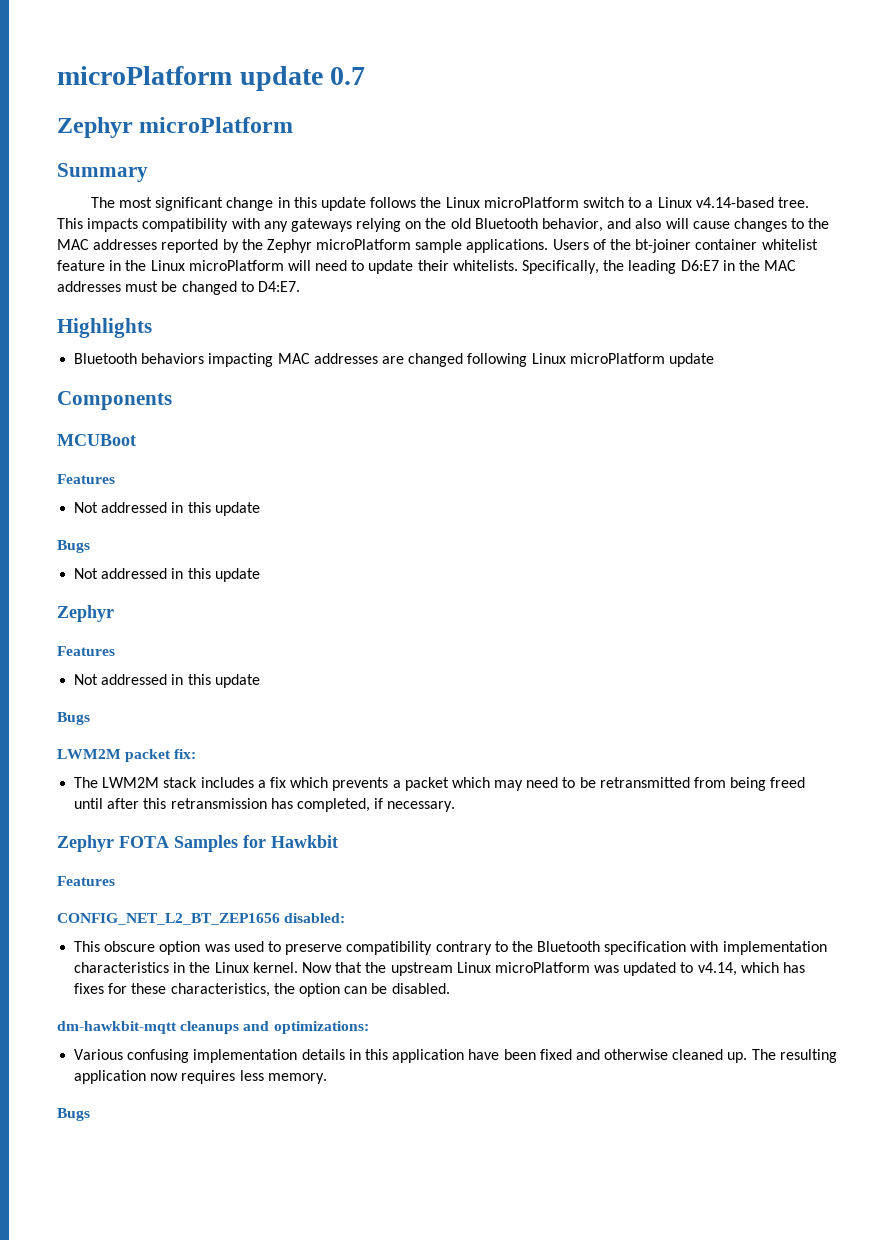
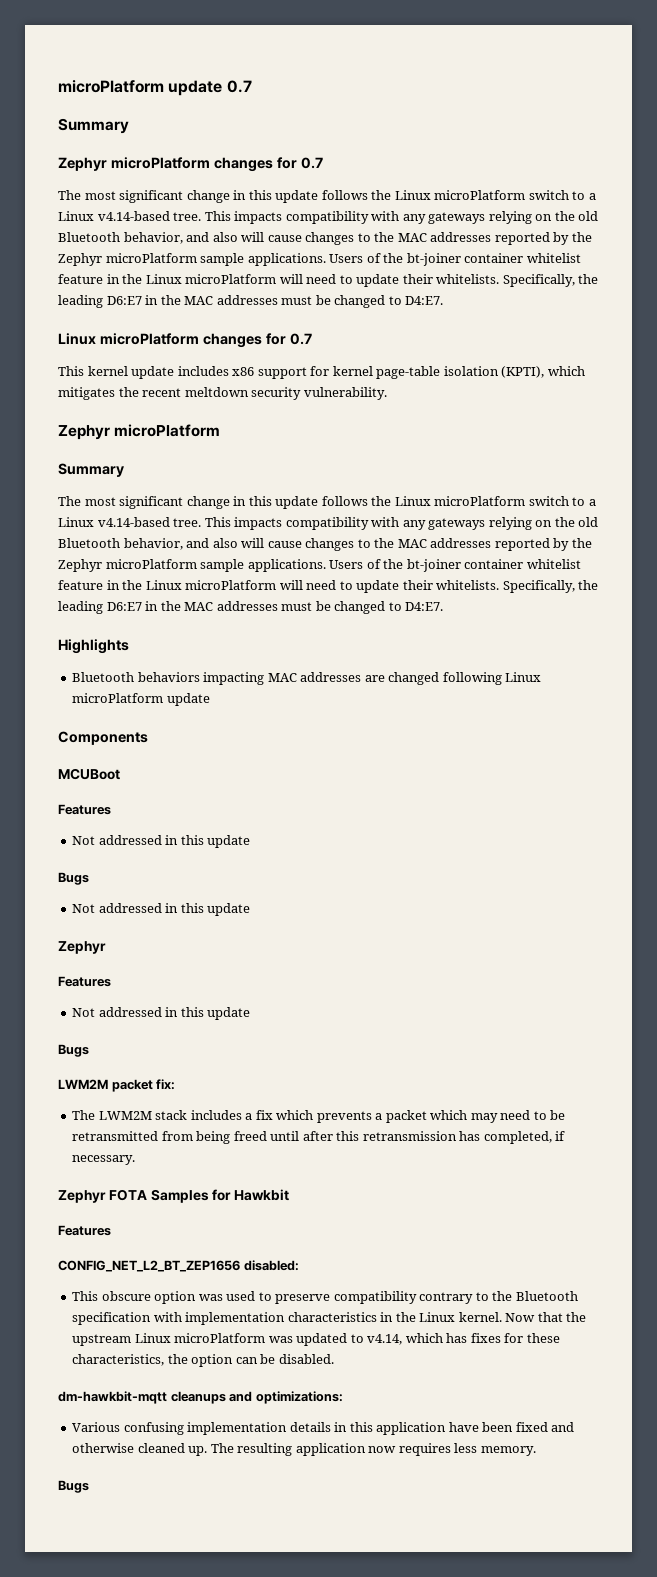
(366, 76) none -> [58,118,129,134] [58,157,323,172] [58,190,596,203] [58,211,599,224] [58,232,592,245] [58,253,581,266] [58,274,599,287] [58,295,444,308] [58,333,312,348] [58,366,585,379] [58,387,387,400] // Summary // Zephyr microPlatform changes for 0.7 // The most significant change in this update follows the Linux microPlatform switch to a Linux v4.14-based tree. This impacts compatibility with any gateways relying on the old Bluetooth behavior, and also will cause changes to the MAC addresses reported by the Zephyr microPlatform sample applications. Users of the bt-joiner container whitelist feature in the Linux microPlatform will need to update their whitelists. Specifically, the leading D6:E7 in the MAC addresses must be changed to D4:E7. // Linux microPlatform changes for 0.7 // This kernel update includes x86 support for kernel page-table isolation (KPTI), which mitigates the recent meltdown security vulnerability.

